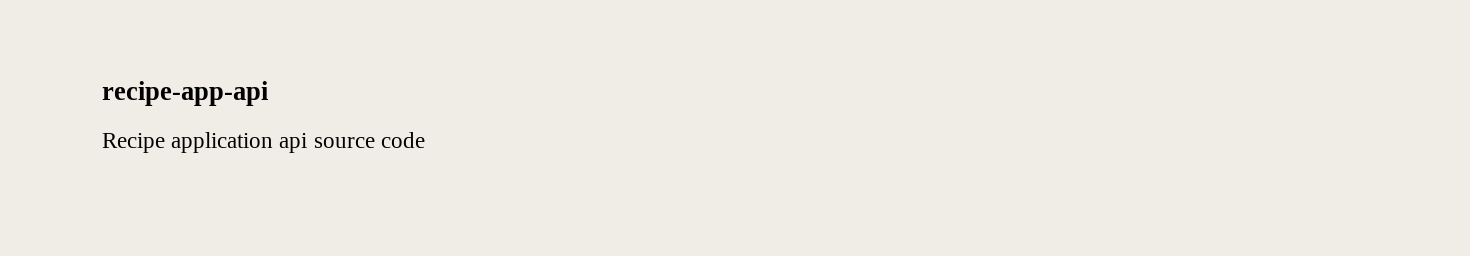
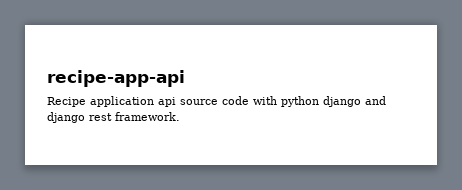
(425, 140) none -> [253,96,386,107] [47,112,180,123] with python django and django rest framework.

